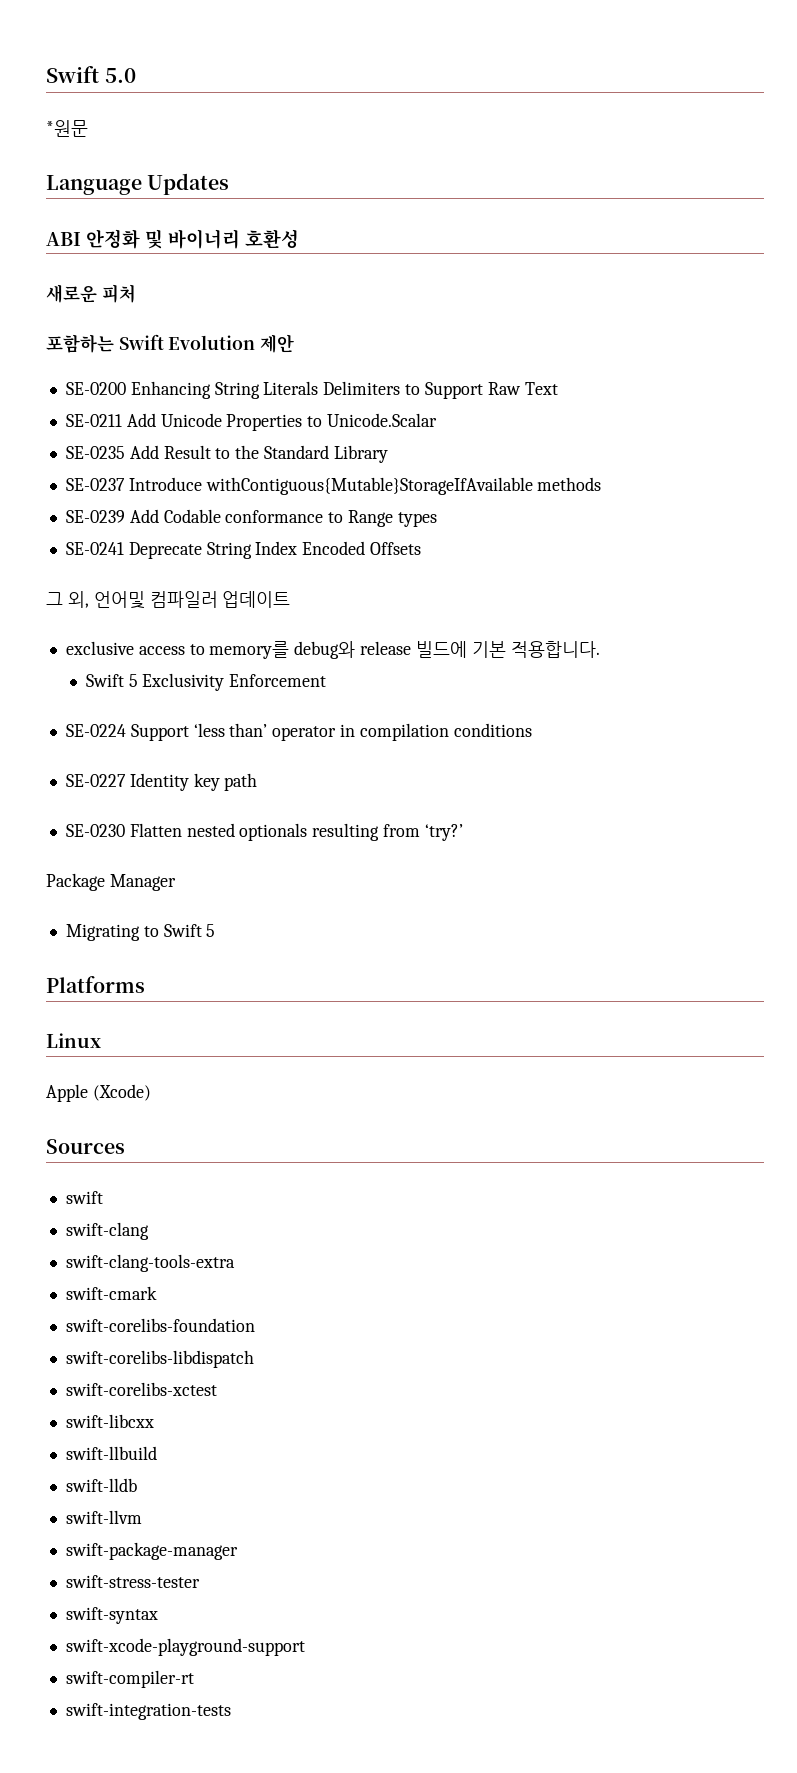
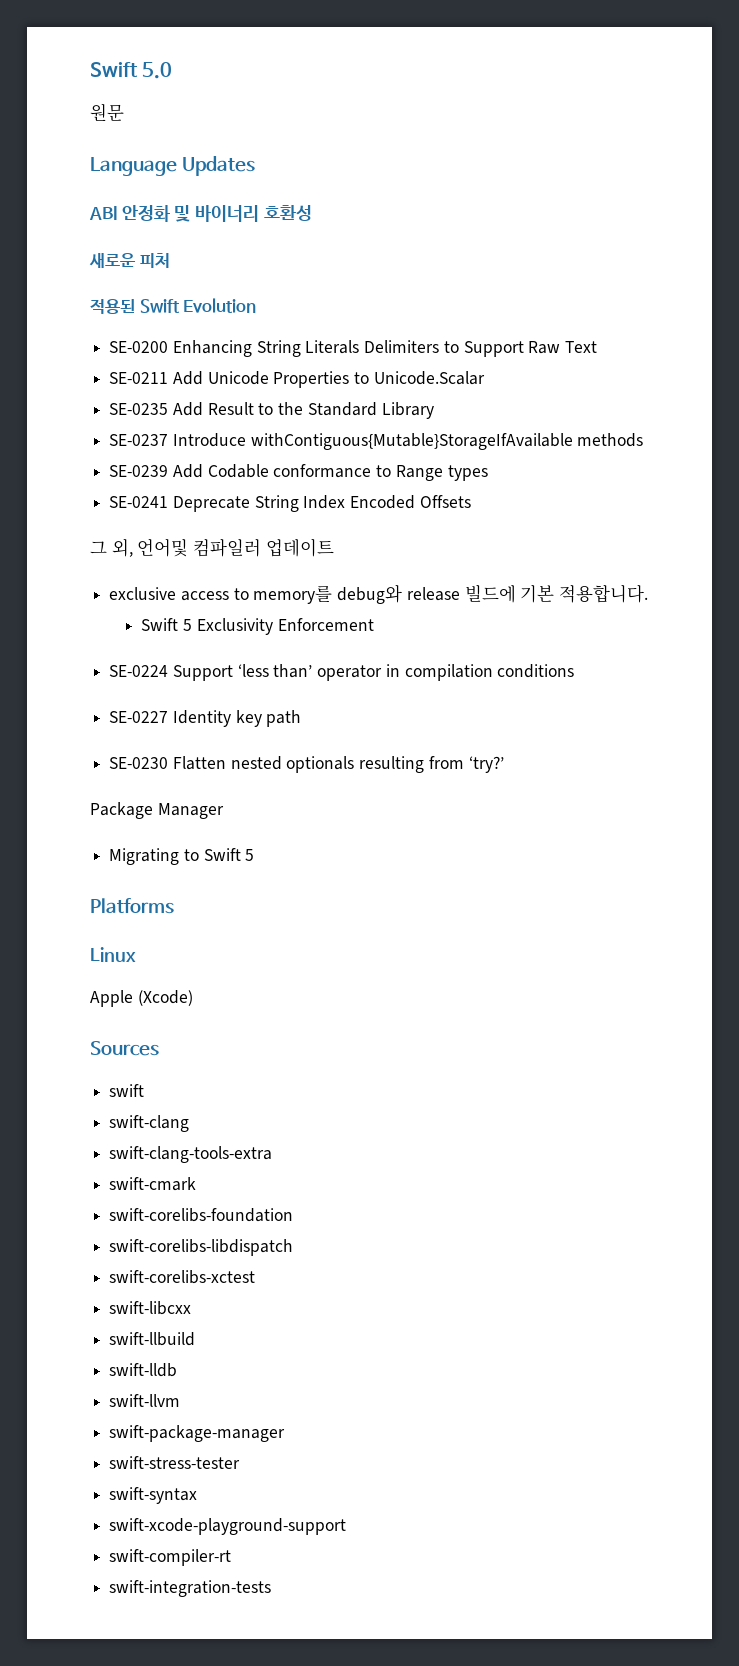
[46,120,88,137] *원문 -> [90,103,124,121] 원문
[46,334,114,353] 포함하는 -> [90,299,135,314] 적용된
[260,334,295,353] 제안 -> (257, 305) none

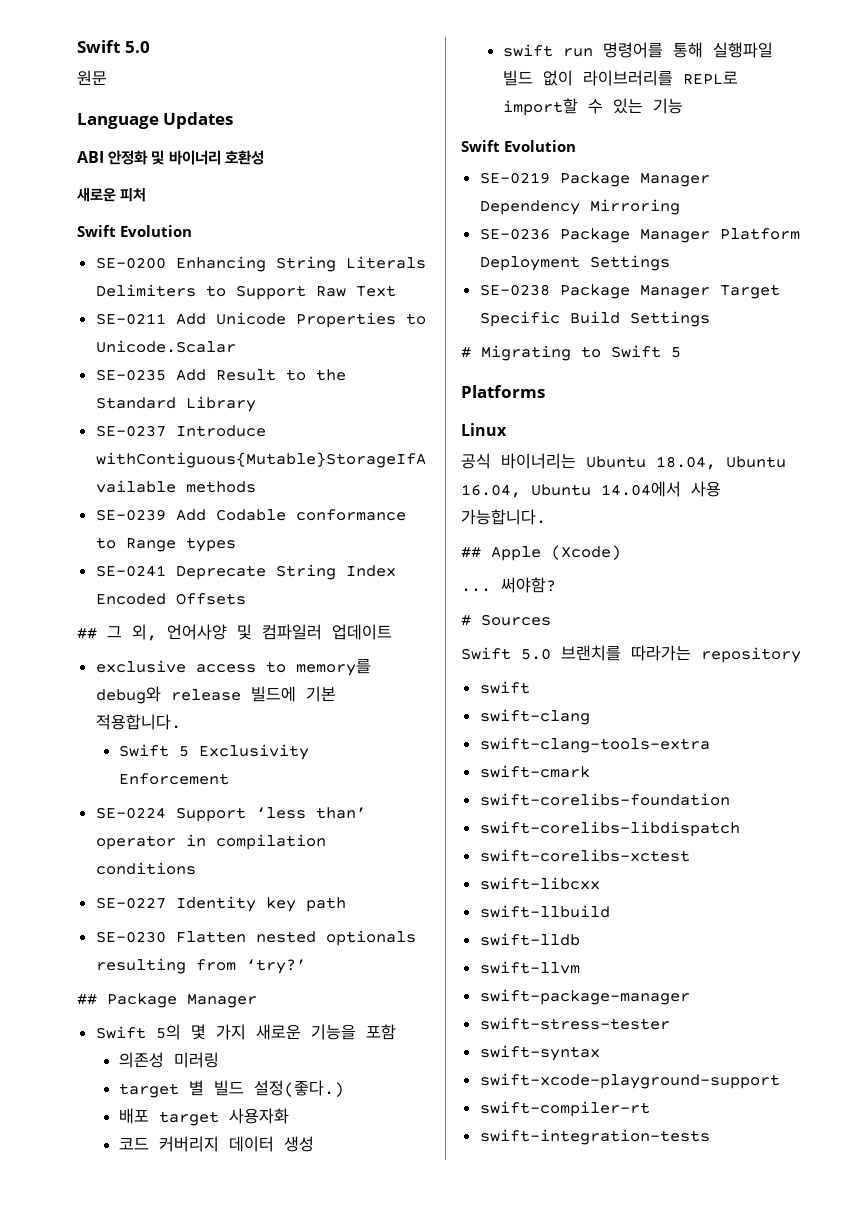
[90,299,135,314] 적용된 -> (147, 195) none
(471, 501) none -> [77,627,97,639] ##
[137,538,189,557] 언어및 -> [167,624,252,640] 언어사양 및
(504, 764) none -> [77,993,97,1005] ##
(224, 811) none -> [95,1024,396,1040] [119,1052,220,1068] [119,1080,345,1098] [119,1108,290,1126] [119,1136,315,1152] [503,42,774,58] [503,70,739,86] [503,98,684,116] [461,140,577,152] [479,172,710,187] [479,199,680,215] [479,228,800,243] [479,255,670,271] [479,284,780,299] [479,311,710,327] [461,346,471,358] Swift 5의 몇 가지 새로운 기능을 포함 // 의존성 미러링 // target 별 빌드 설정(좋다.) // 배포 target 사용자화 // 코드 커버리지 데이터 생성 // swift run 명령어를 통해 실행파일 빌드 없이 라이브러리를 REPL로 import할 수 있는 기능 // Swift Evolution // SE-0219 Package Manager Dependency Mirroring // SE-0236 Package Manager Platform Deployment Settings // SE-0238 Package Manager Target Specific Build Settings // #
[90,990,193,1007] [90,1041,159,1056] Apple (Xcode) // Sources -> [461,453,786,470] [461,481,721,498] [461,509,546,525] [461,545,621,561] [461,577,556,593] [461,614,551,626] [461,645,801,663] 공식 바이너리는 Ubuntu 18.04, Ubuntu 16.04, Ubuntu 14.04에서 사용 가능합니다. // ## Apple (Xcode) // ... 써야함? // # Sources // Swift 5.0 브랜치를 따라가는 repository

